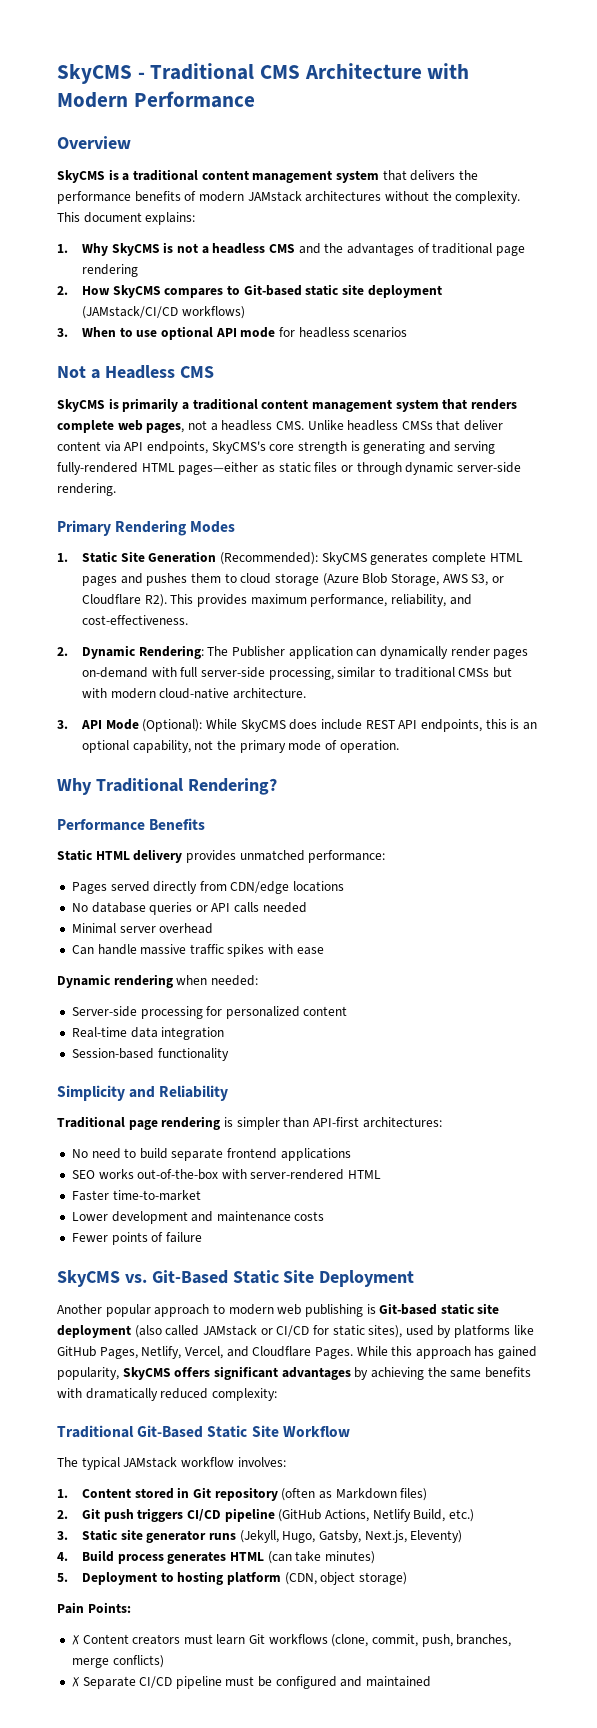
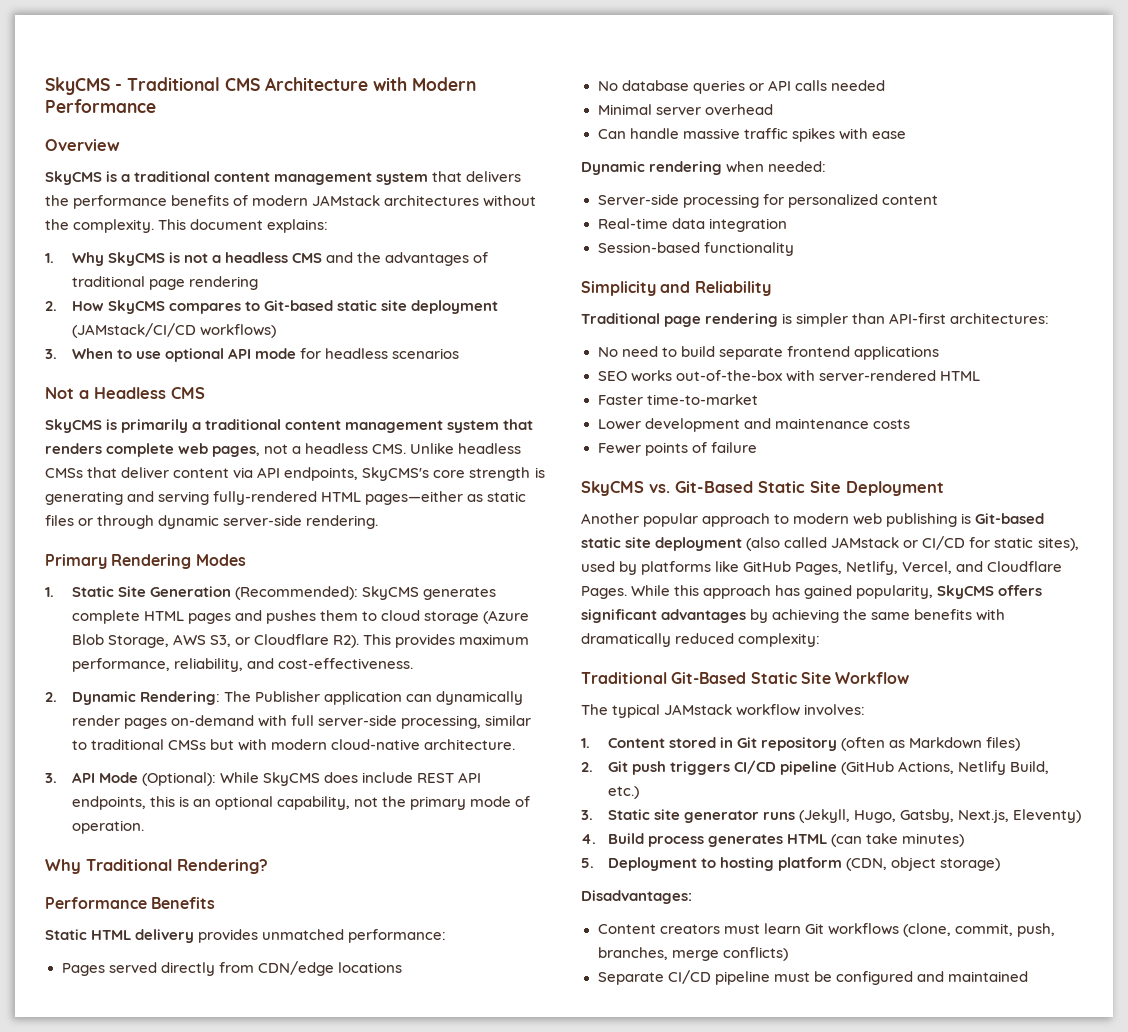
[57,1602,131,1614] [71,1635,80,1645] Pain Points: // ✗ -> [581,890,692,904] Disadvantages: //
[71,1677,80,1687] ✗ -> (788, 954) none

